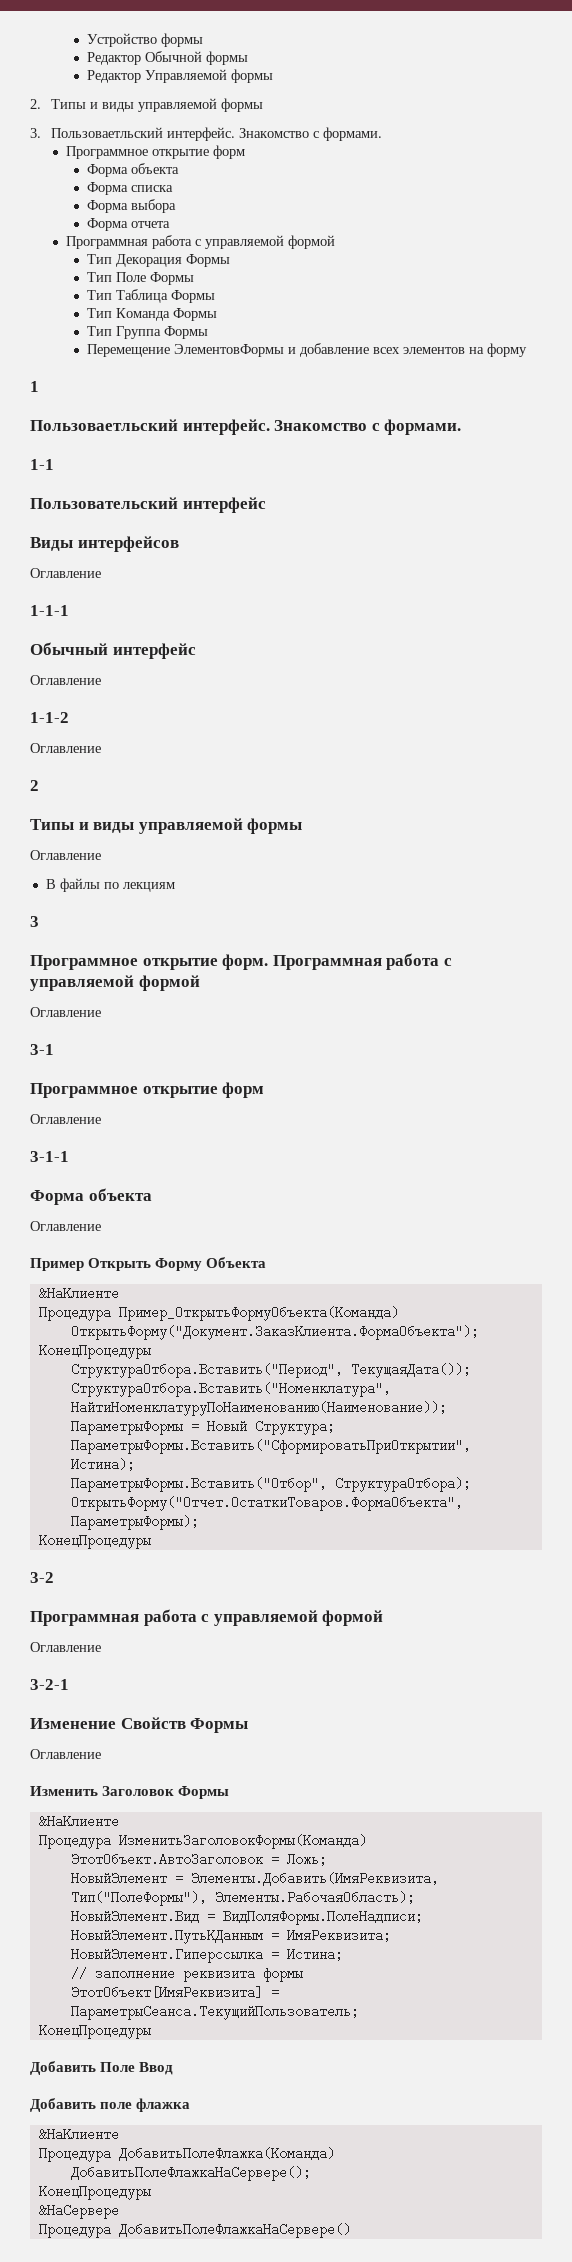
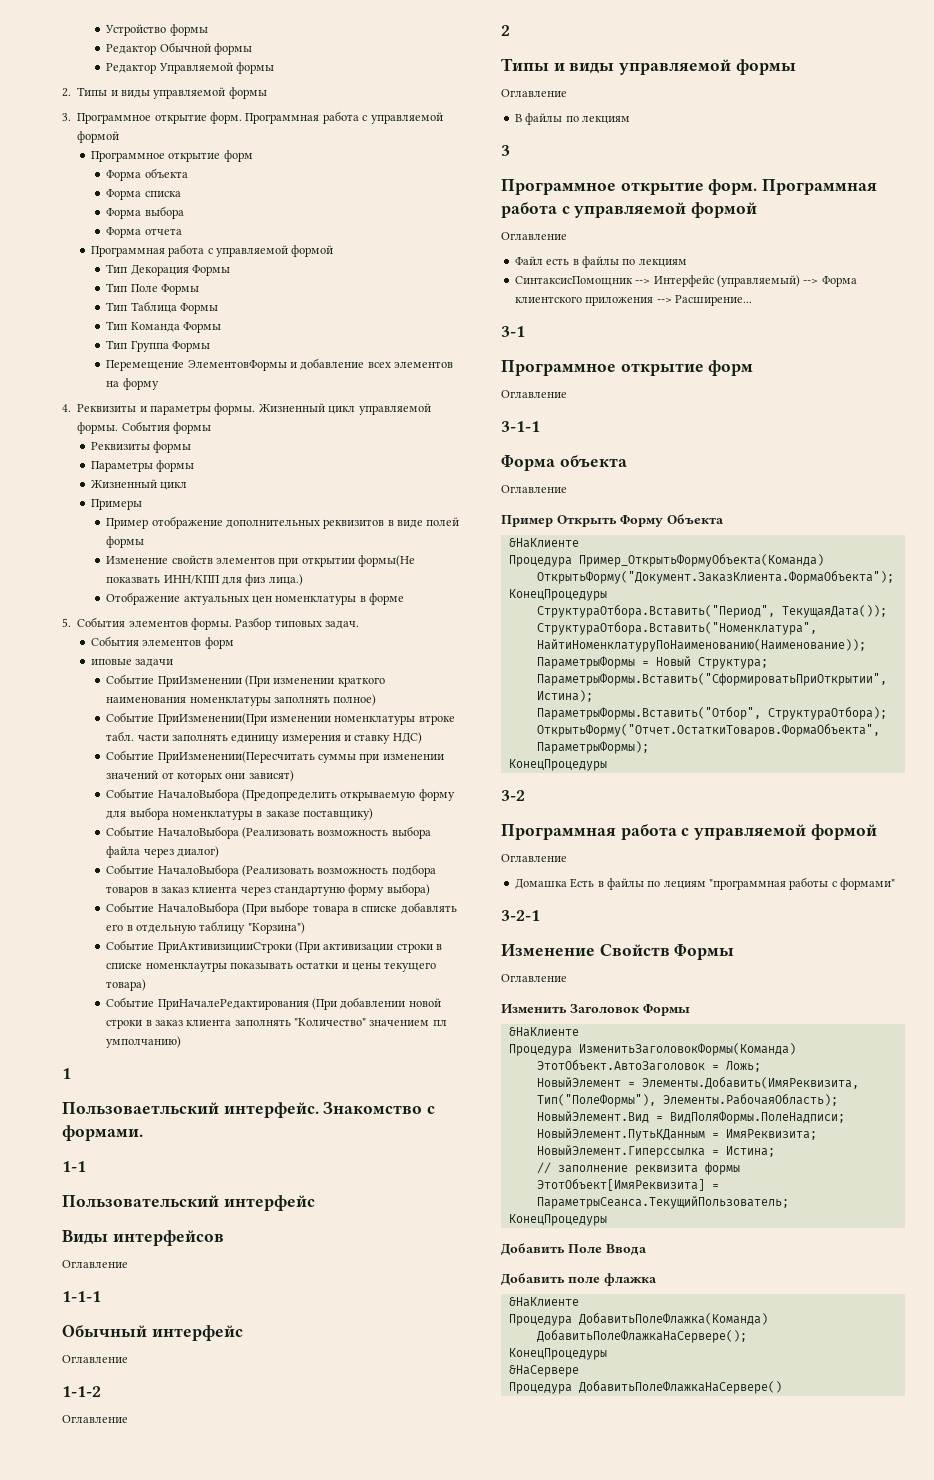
[50,127,382,141] Пользоваетльский интерфейс. Знакомство с формами. -> [77,111,443,124] [77,131,120,143] Программное открытие форм. Программная работа с управляемой формой
(527, 350) none -> [62,403,431,415] [77,421,211,434] [90,441,192,453] [90,460,195,472] [90,479,188,490] [90,499,142,510] [106,516,460,529] [106,536,145,548] [106,555,416,567] [106,574,303,586] [106,592,405,605] [62,617,360,630] [90,636,234,649] [90,659,174,667] [106,674,385,687] [106,694,377,706] [106,712,455,725] [106,731,422,744] [106,750,444,763] [106,770,294,782] [106,788,455,801] [106,807,374,820] [106,826,431,839] [106,846,219,858] [106,864,436,877] [106,883,430,896] [106,902,457,915] [106,921,305,934] [106,940,443,953] [106,962,437,972] [106,979,147,991] [106,997,441,1010] [106,1018,447,1029] [106,1036,182,1048] // 4. Реквизиты и параметры формы. Жизненный цикл управляемой формы. События формы // Реквизиты формы // Параметры формы // Жизненный цикл // Примеры // Пример отображение дополнительных реквизитов в виде полей формы // Изменение свойств элементов при открытии формы(Не показвать ИНН/КПП для физ лица.) // Отображение актуальных цен номенклатуры в форме // 5. События элементов формы. Разбор типовых задач. // События элементов форм // иповые задачи // Событие ПриИзменении (При изменении краткого наименования номенклатуры заполнять полное) // Событие ПриИзменении(При изменении номенклатуры втроке табл. части заполнять единицу измерения и ставку НДС) // Событие ПриИзменении(Пересчитать суммы при изменении значений от которых они зависят) // Событие НачалоВыбора (Предопределить открываемую форму для выбора номенклатуры в заказе поставщику) // Событие НачалоВыбора (Реализовать возможность выбора файла через диалог) // Событие НачалоВыбора (Реализовать возможность подбора товаров в заказ клиента через стандартуню форму выбора) // Событие НачалоВыбора (При выборе товара в списке добавлять его в отдельную таблицу "Корзина") // Событие ПриАктивизицииСтроки (При активизации строки в списке номенклаутры показывать остатки и цены текущего товара) // Событие ПриНачалеРедактирования (При добавлении новой строки в заказ клиента заполнять "Количество" значением пл умполчанию)
(101, 1012) none -> [514,256,687,268] [514,275,857,287] [514,295,752,306] // Файл есть в файлы по лекциям // СинтаксисПомощник --> Интерфейс (управляемый) --> Форма клиентского приложения --> Расширение...
(101, 1647) none -> [514,877,896,890] // Домашка Есть в файлы по лециям "программная работы с формами"
[139,2062,174,2075] Ввод -> [606,1244,647,1256] Ввода

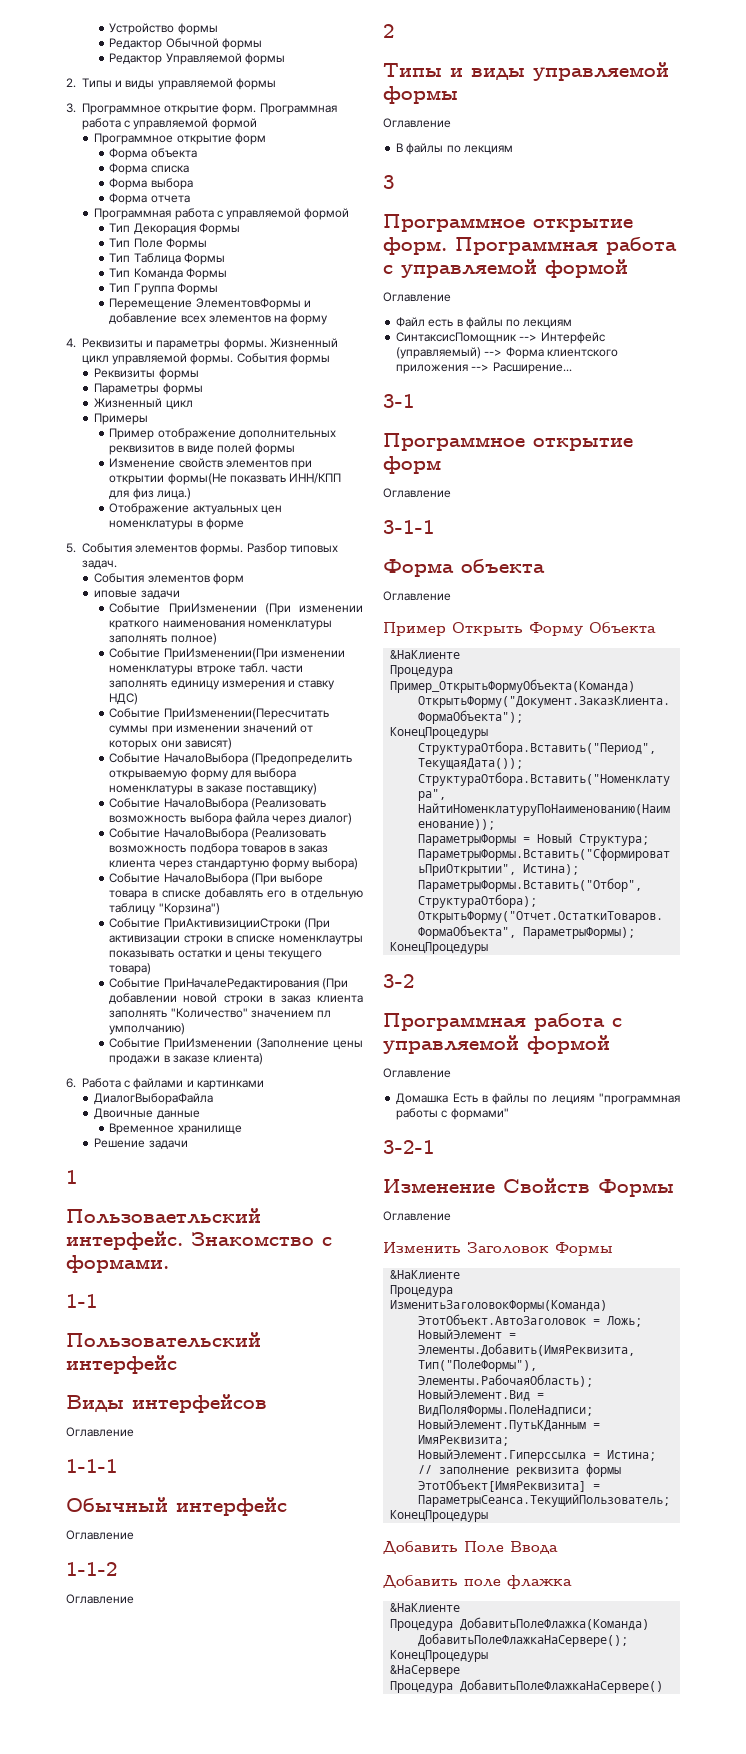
(182, 1042) none -> [109,1038,363,1050] [109,1053,264,1065] [66,1078,264,1090] [94,1093,214,1105] [94,1108,200,1120] [109,1123,242,1135] [94,1138,188,1149] // Событие ПриИзменении (Заполнение цены продажи в заказе клиента) // 6. Работа с файлами и картинками // ДиалогВыбораФайла // Двоичные данные // Временное хранилище // Решение задачи

